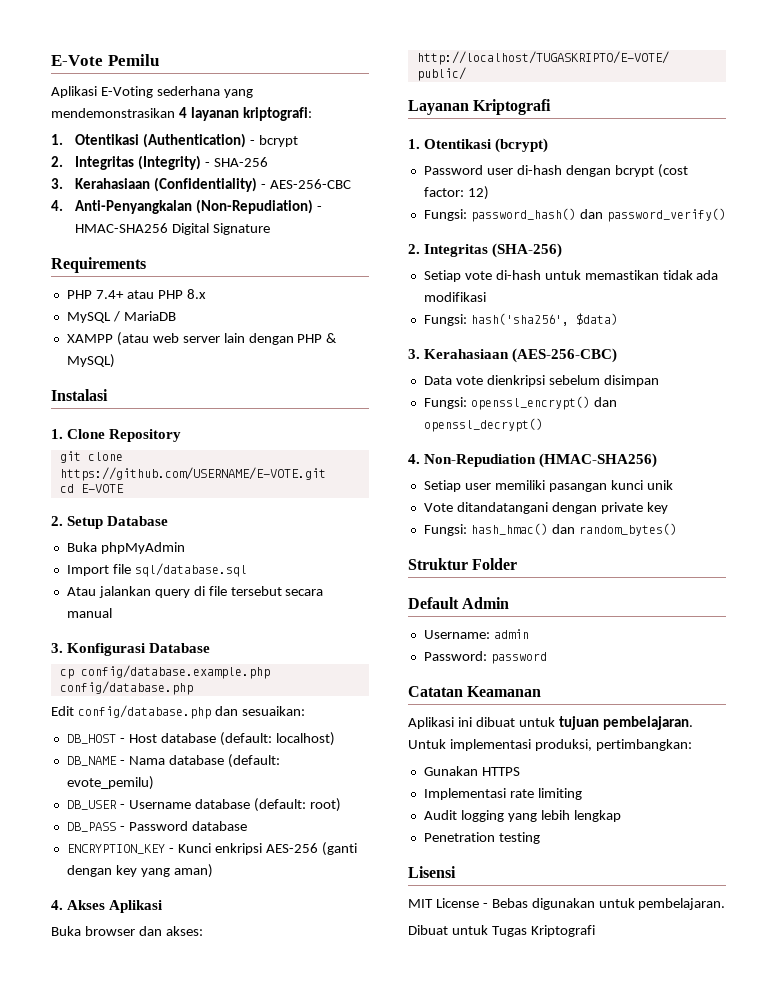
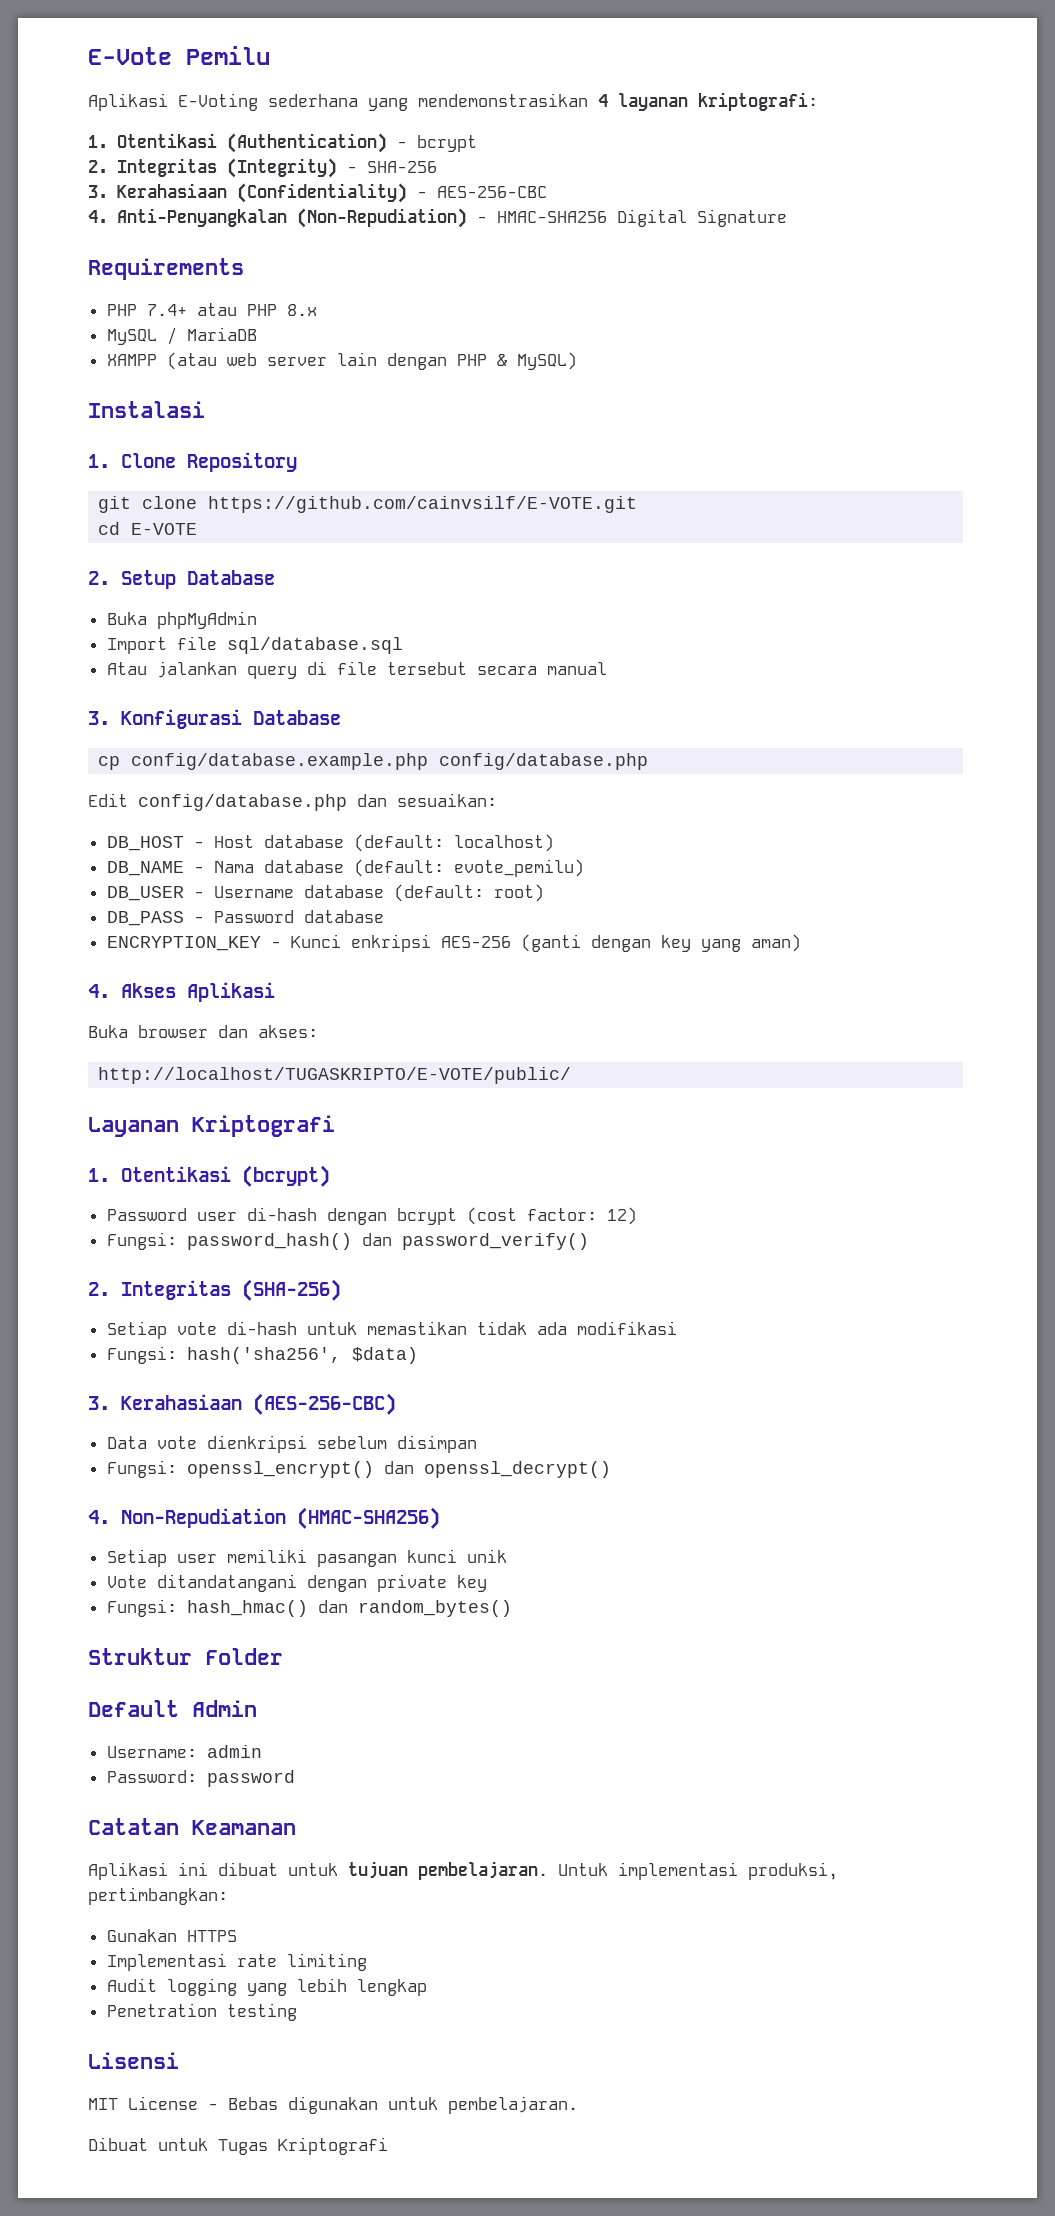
[59,467,326,481] https://github.com/USERNAME/E-VOTE.git -> [208,496,638,513] https://github.com/cainvsilf/E-VOTE.git

